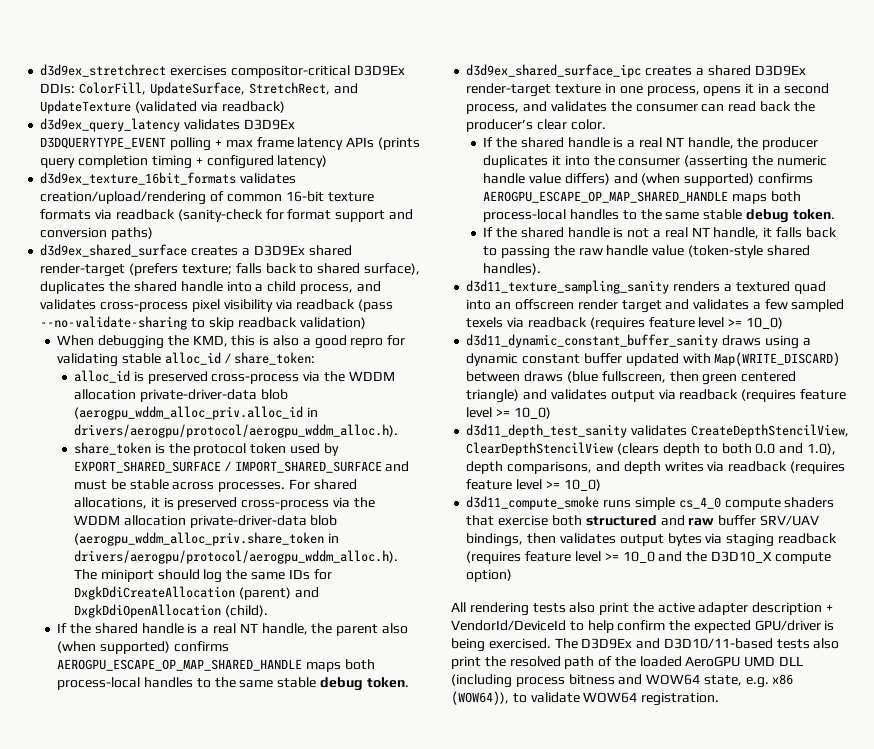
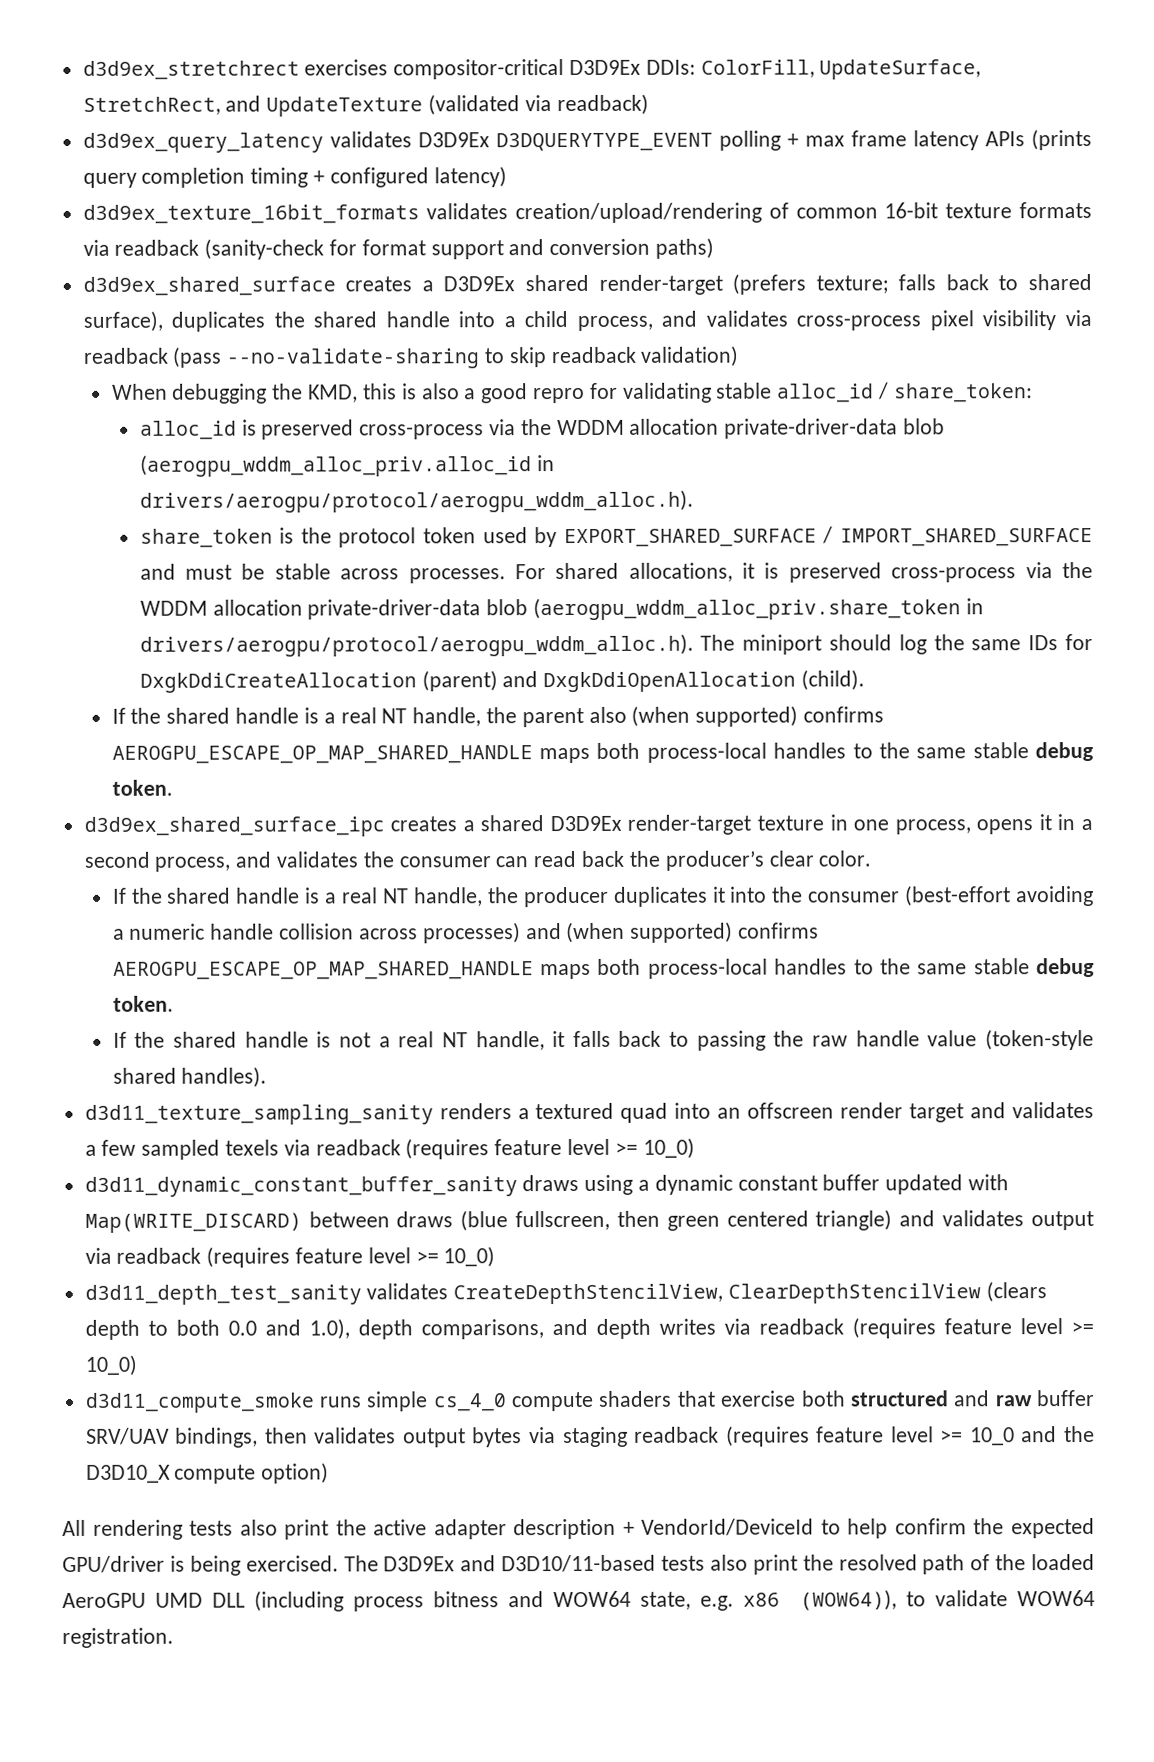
[684,155,827,169] [483,173,610,185] (asserting the numeric handle value differs) -> [905,885,1095,907] [112,922,521,944] (best-effort avoiding a numeric handle collision across processes)

